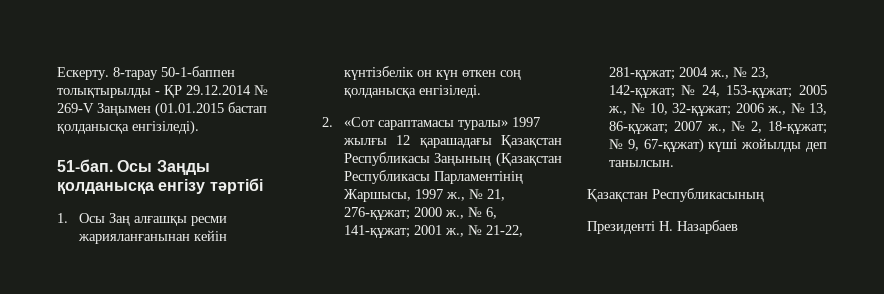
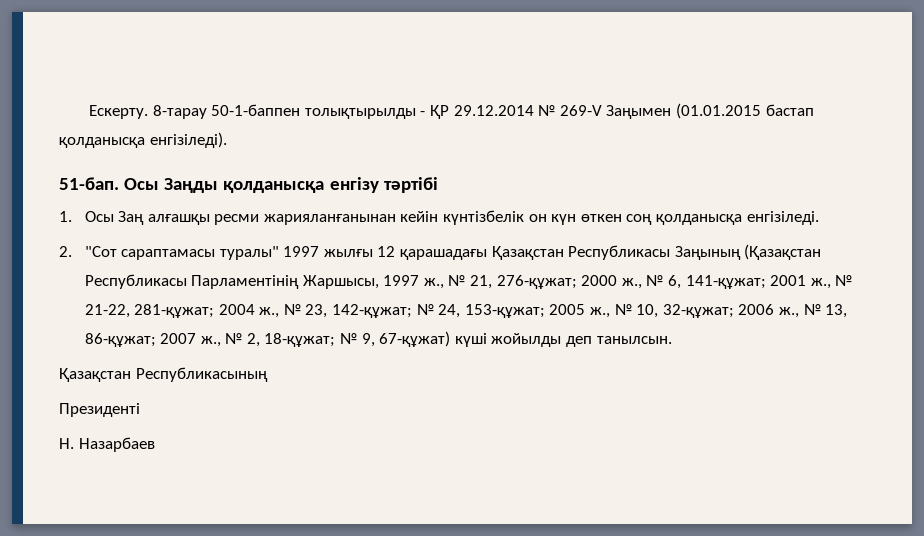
[343,117,508,130] «Сот сараптамасы туралы» -> [84,246,279,260] "Сот сараптамасы туралы"
(655, 227) none -> (140, 410) //

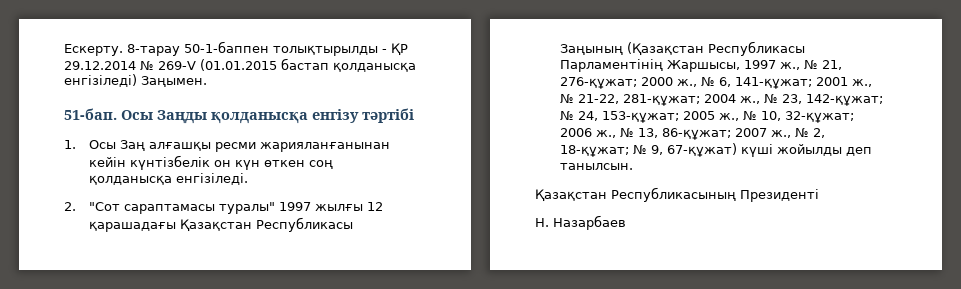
[606,105,672,119] Заңымен -> (196, 65) none
[149,132,227,148] енгізіледі). -> [64,74,207,87] енгізіледі) Заңымен.
(268, 374) // -> (736, 194) none

